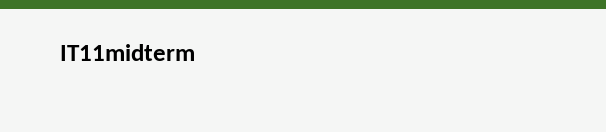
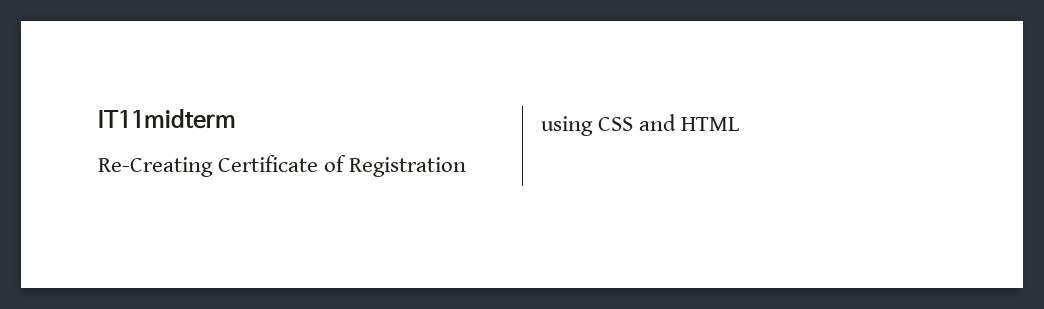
(195, 52) none -> [98,155,467,177] [541,114,740,136] // Re-Creating Certificate of Registration using CSS and HTML

